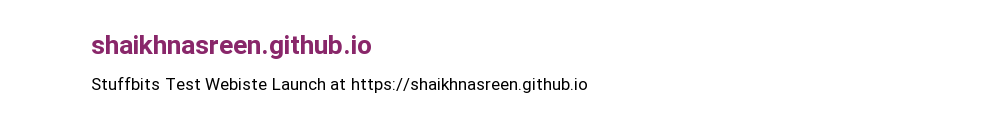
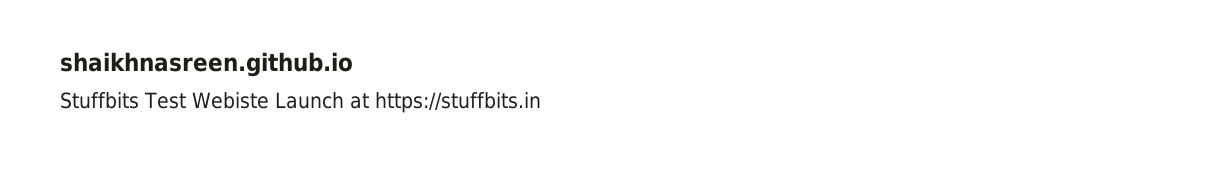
[350,78,588,93] https://shaikhnasreen.github.io -> [374,92,541,113] https://stuffbits.in

